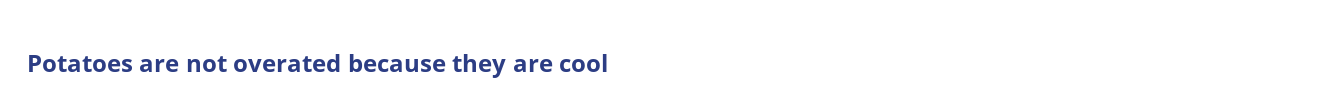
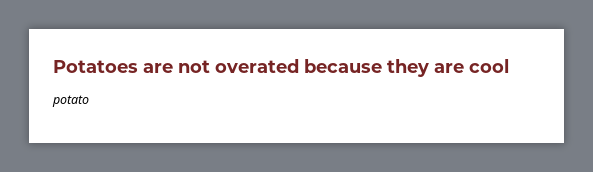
(609, 63) none -> [52,95,89,107] // potato

